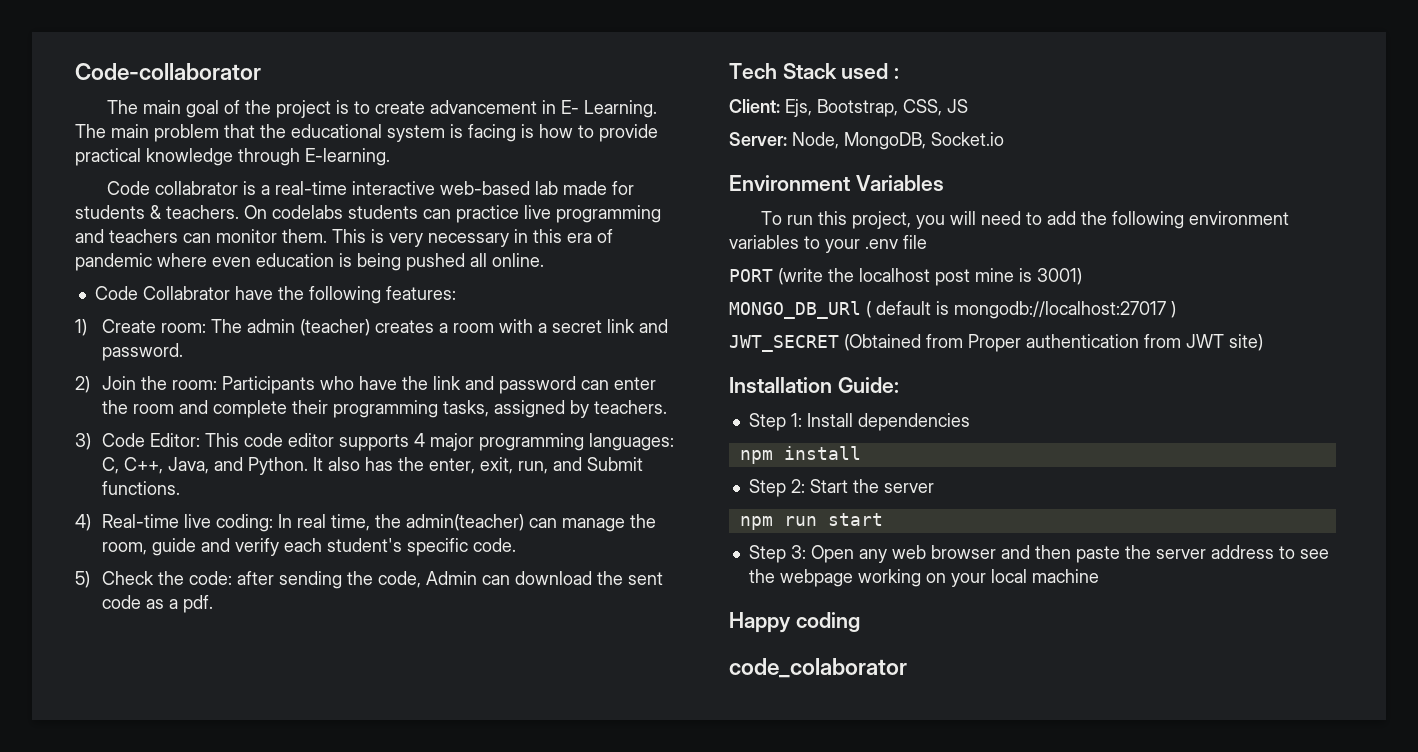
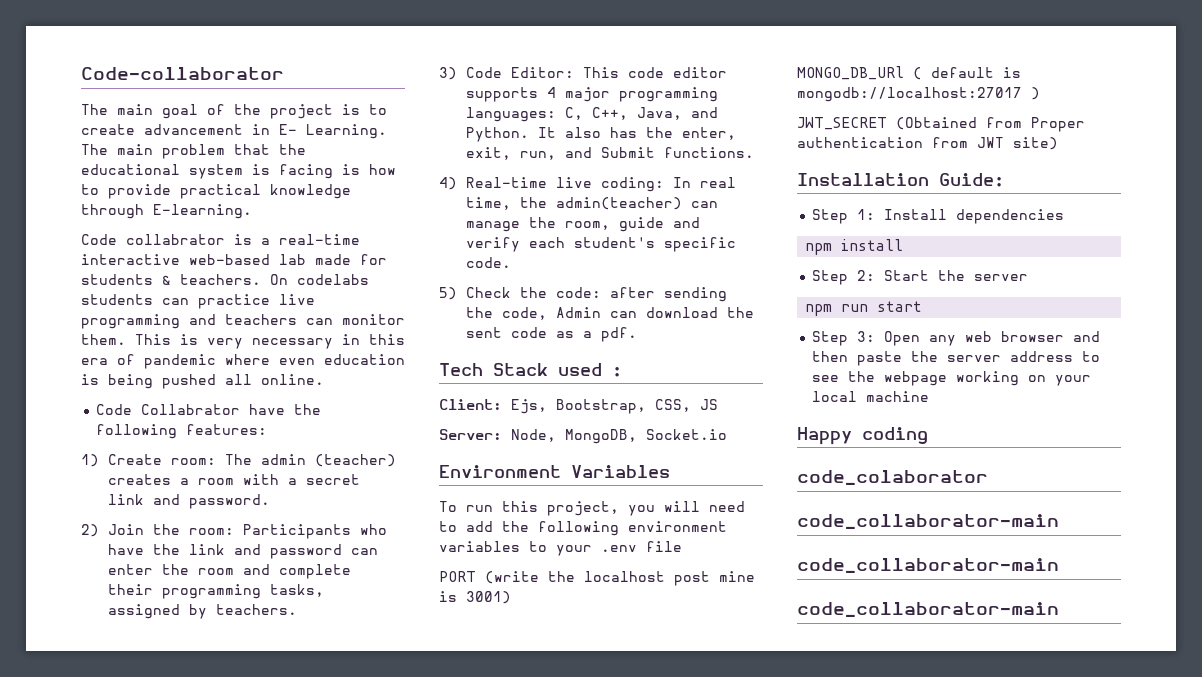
(907, 668) none -> [797,514,1059,529] [797,558,1059,573] [797,602,1059,617] // code_collaborator-main // code_collaborator-main // code_collaborator-main

